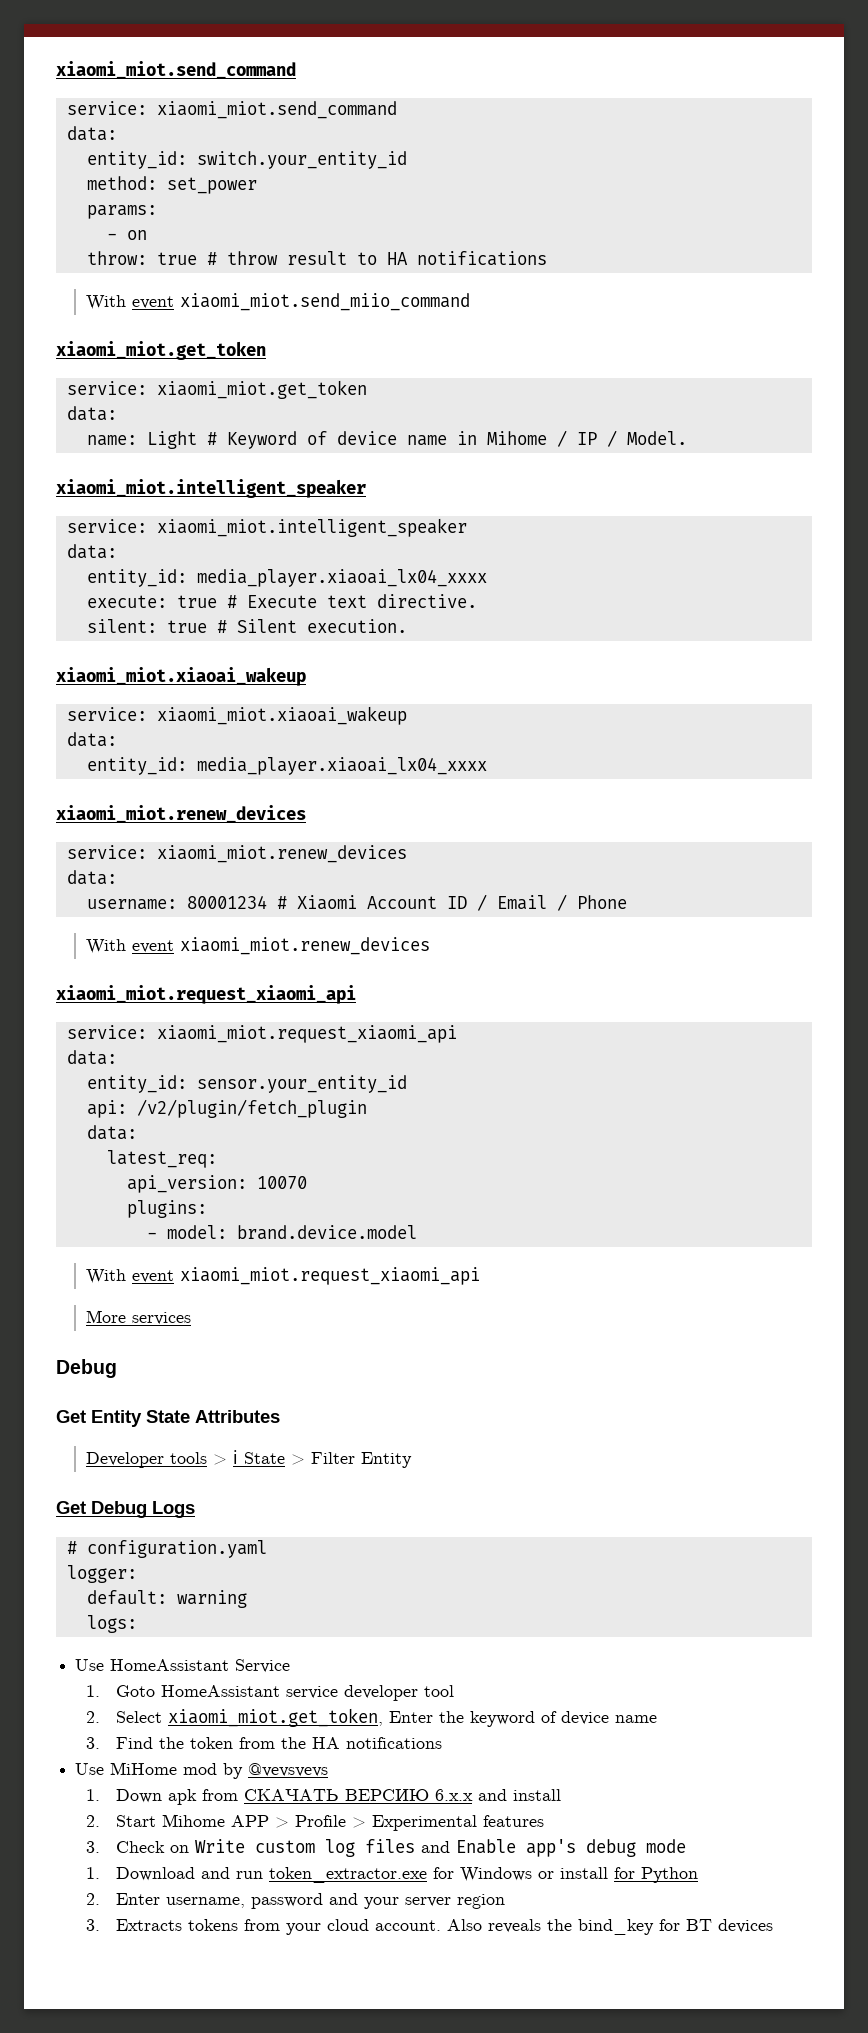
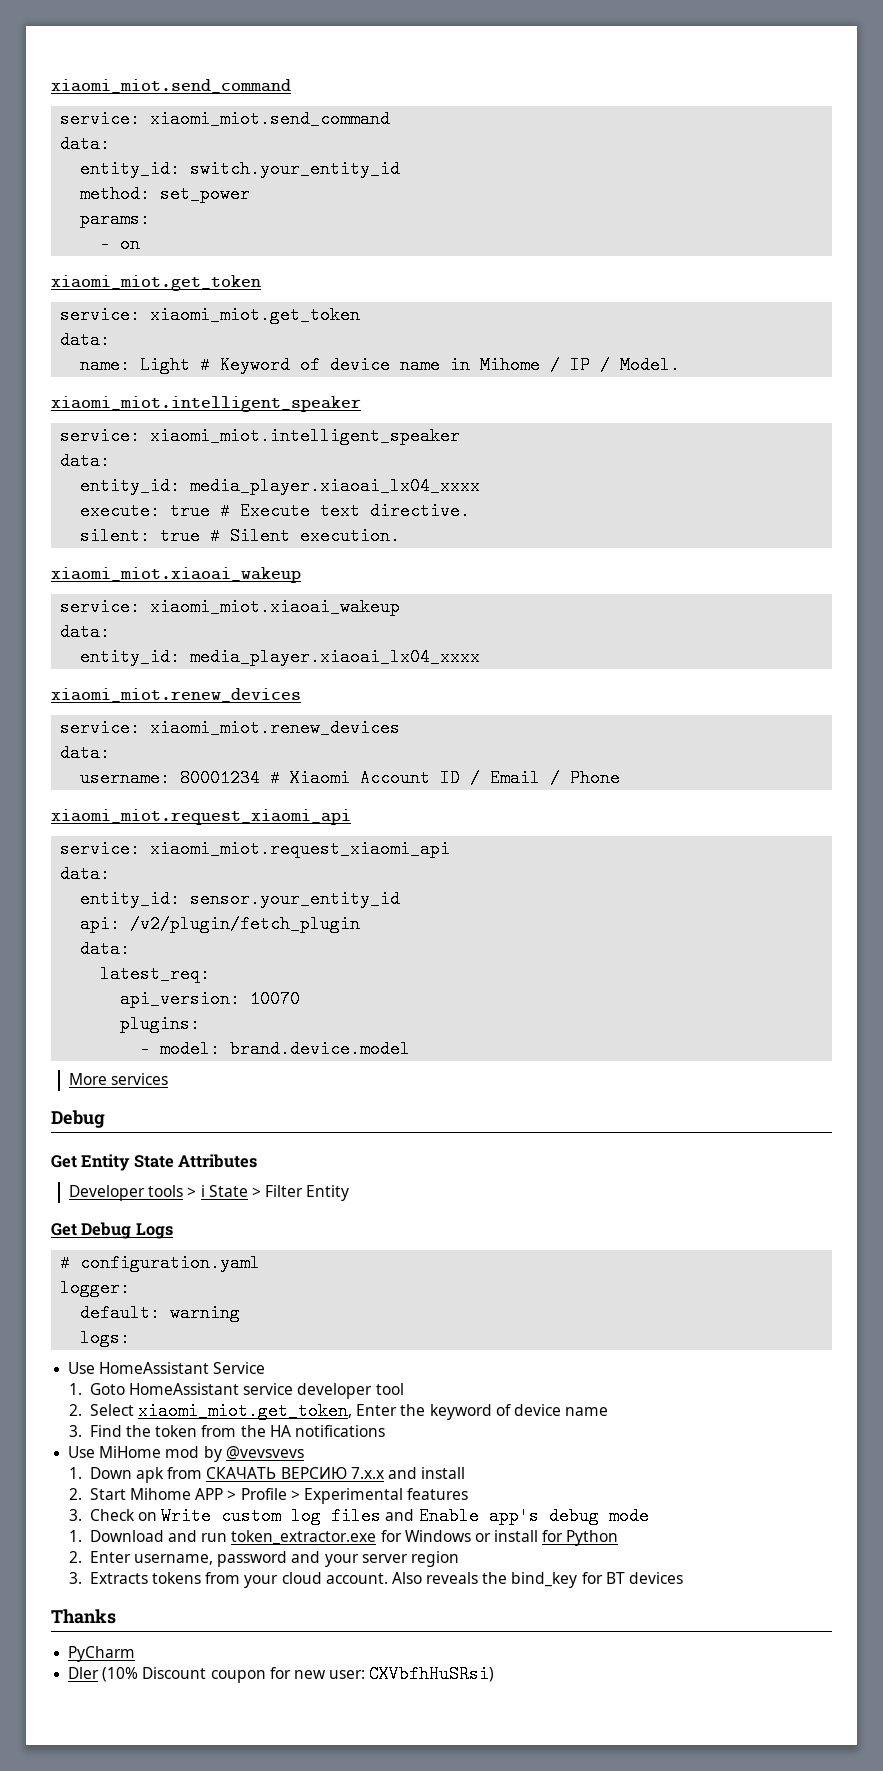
[86,251,547,266] [86,293,471,311] // throw: true # throw result to HA notifications // With event xiaomi_miot.send_miio_command -> (141, 244) none
[86,937,431,955] // With event xiaomi_miot.renew_devices -> (621, 778) none
[86,1267,481,1285] // With event xiaomi_miot.request_xiaomi_api -> (411, 1049) none
[435,1789,474,1801] 6.x.x -> [350,1467,384,1479] 7.x.x
(774, 1926) none -> [51,1609,116,1624] [68,1646,136,1662] [68,1665,495,1683] // Thanks // PyCharm // Dler (10% Discount coupon for new user: CXVbfhHuSRsi)

